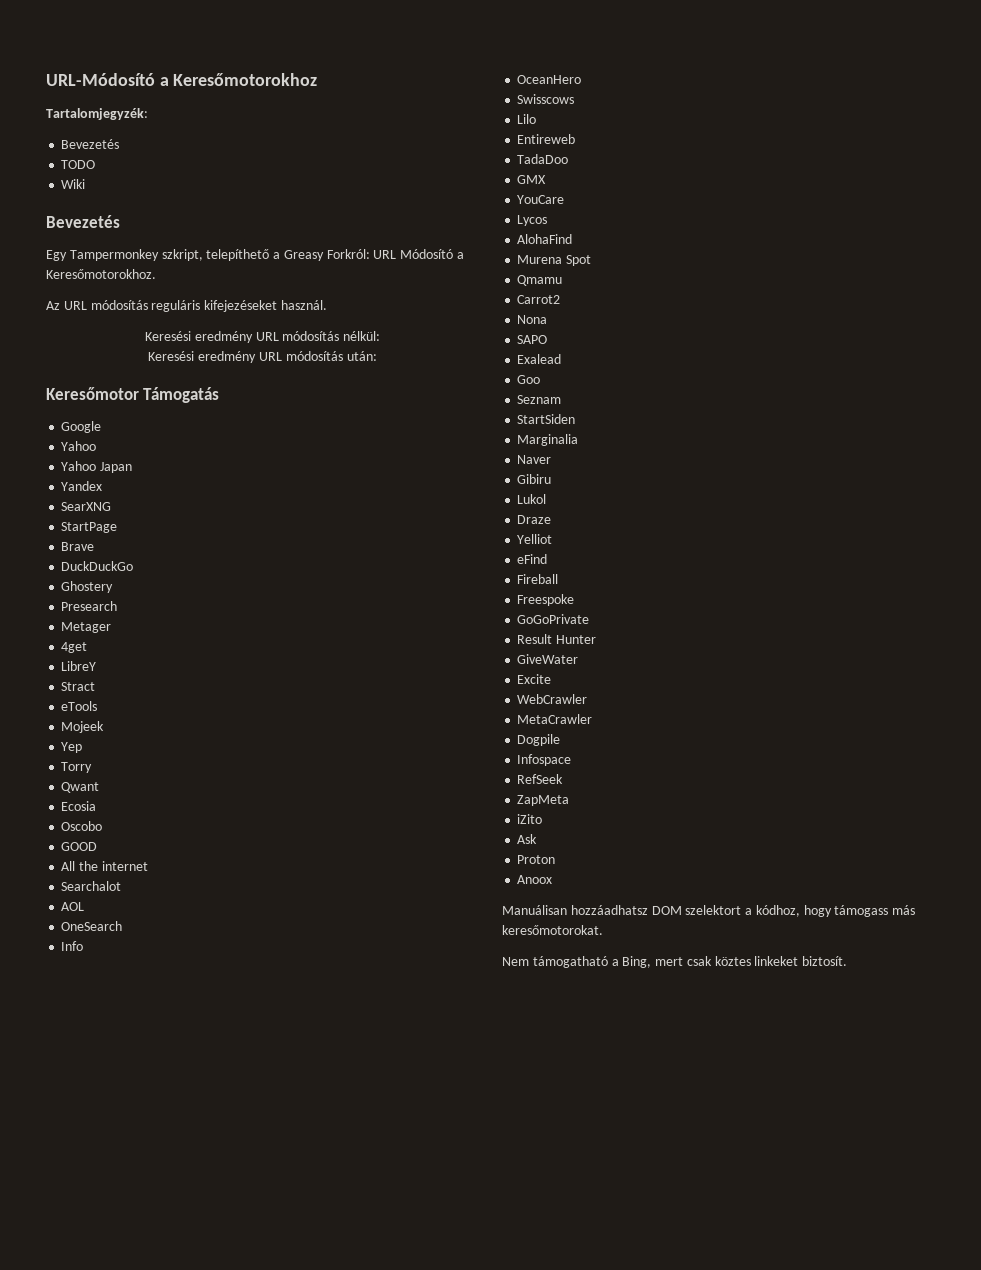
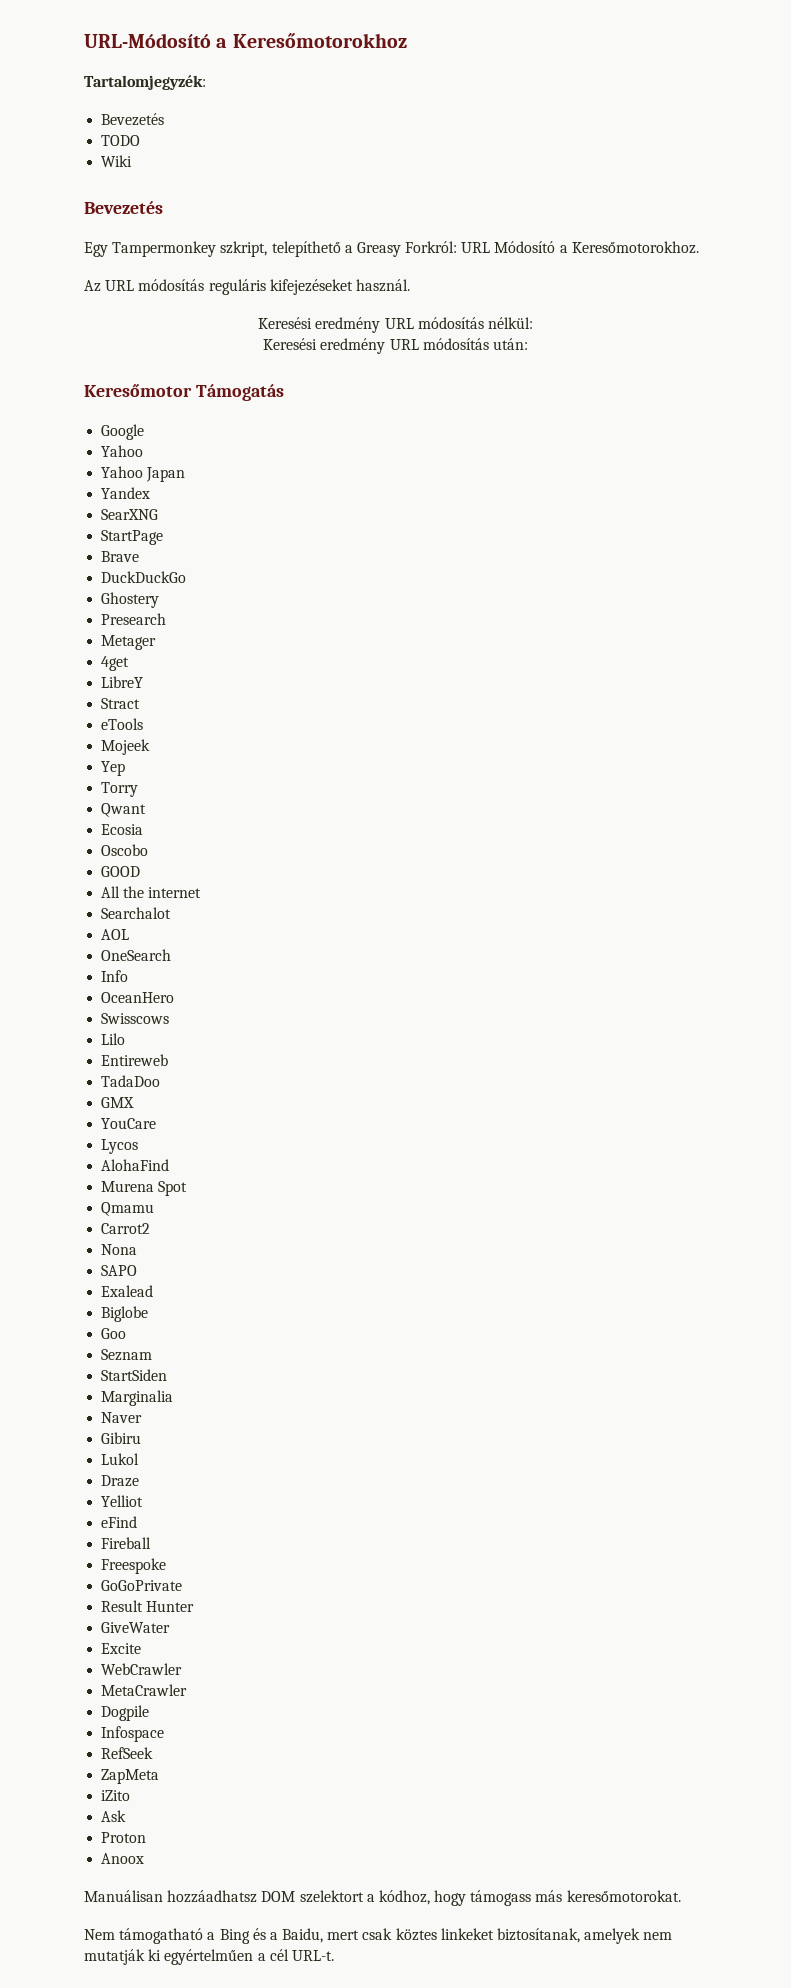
(562, 359) none -> [101,1306,149,1322] // Biglobe
[622,956,848,968] Bing, mert csak köztes linkeket biztosít. -> [219,1928,673,1944] [84,1949,334,1965] Bing és a Baidu, mert csak köztes linkeket biztosítanak, amelyek nem mutatják ki egyértelműen a cél URL-t.

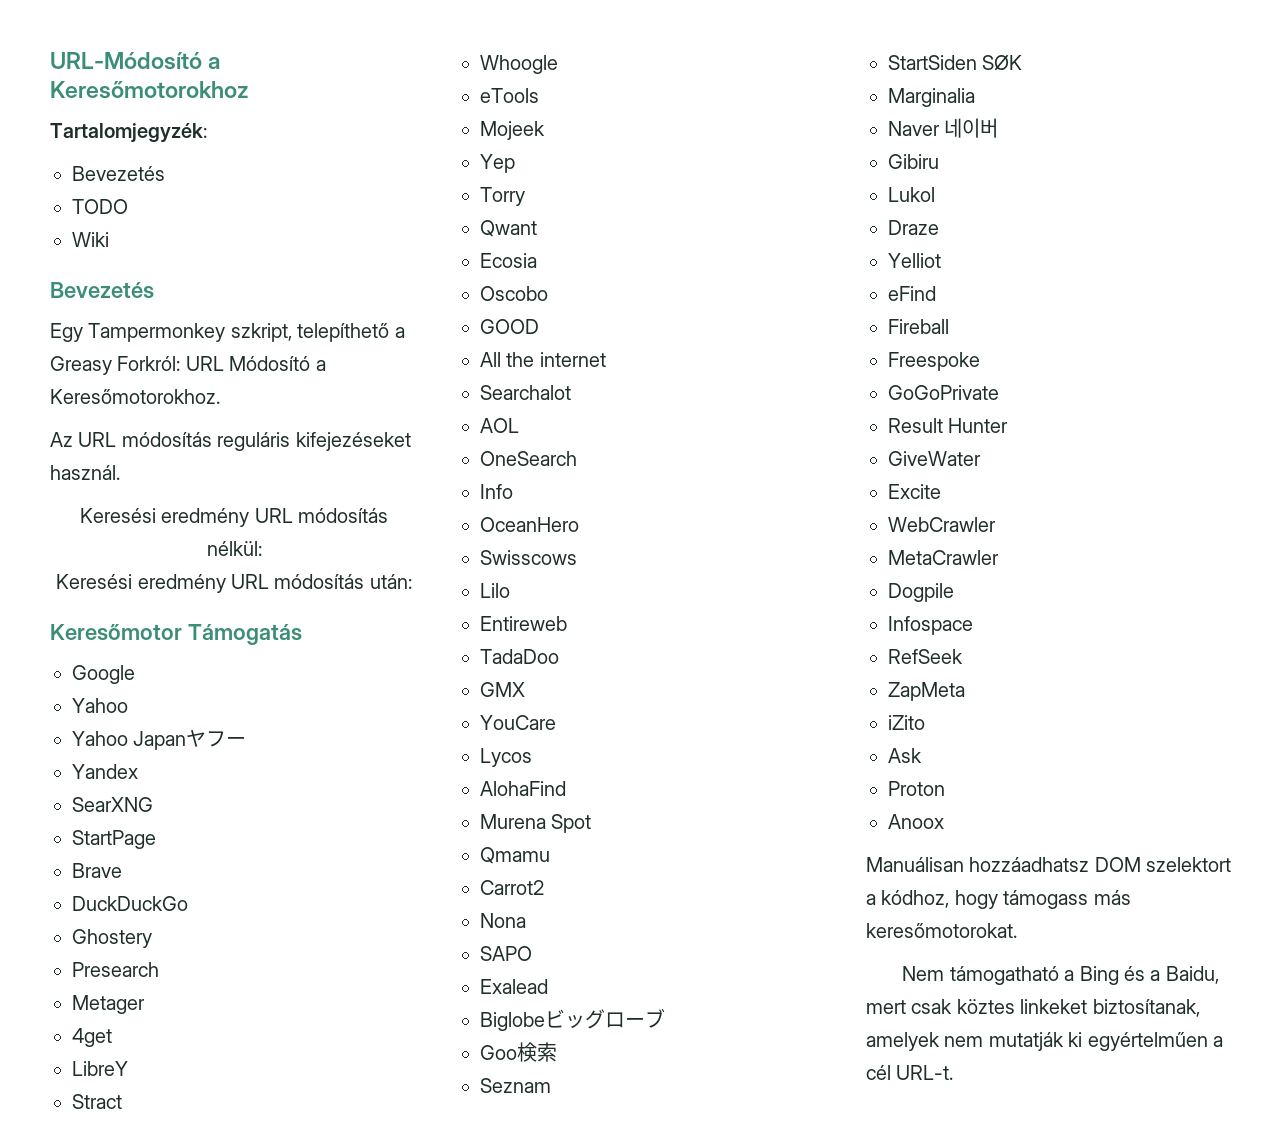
(186, 474) none -> [186,730,247,747] ヤフー
(141, 703) none -> [480,55,558,74] // Whoogle
(149, 1314) none -> [545,1008,665,1029] ビッグローブ
(127, 1333) none -> [517,1042,557,1062] 検索
(168, 1375) none -> [982,54,1023,71] SØK
(143, 1417) none -> [944,118,999,138] 네이버

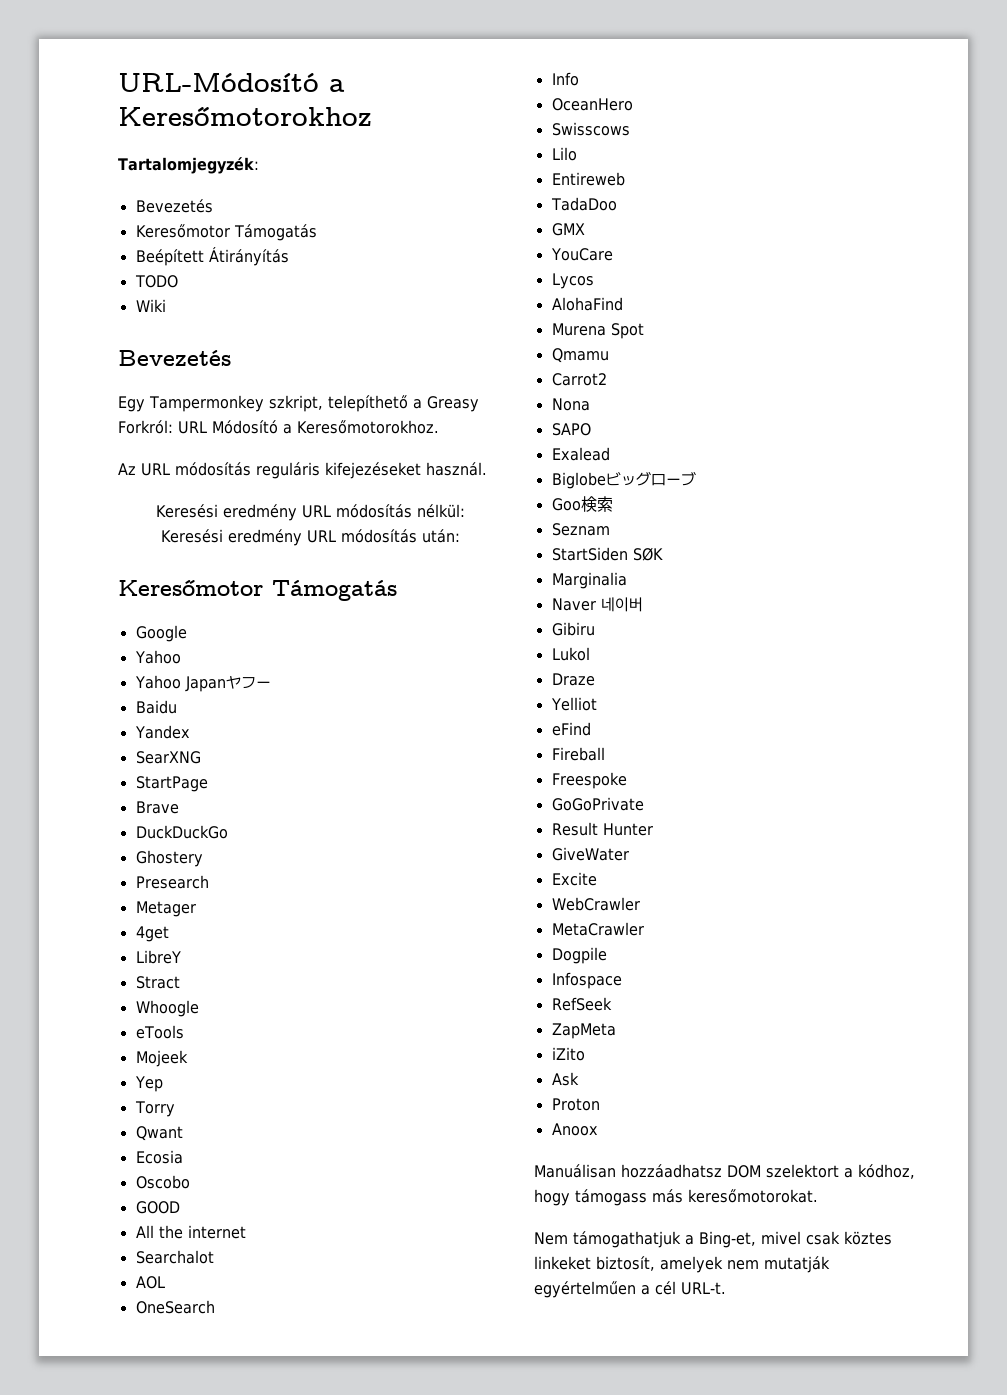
(165, 173) none -> [135,224,317,241] [135,247,289,266] // Keresőmotor Támogatás // Beépített Átirányítás
(247, 741) none -> [135,700,177,714] // Baidu
[949,966,1219,985] [866,1000,906,1014] támogatható a Bing és a Baidu, mert -> [573,1231,801,1248] támogathatjuk a Bing-et, mivel
[1092,999,1200,1017] biztosítanak, -> [596,1256,655,1271] biztosít,
[1068,1032,1083,1047] ki -> (830, 1264) none

